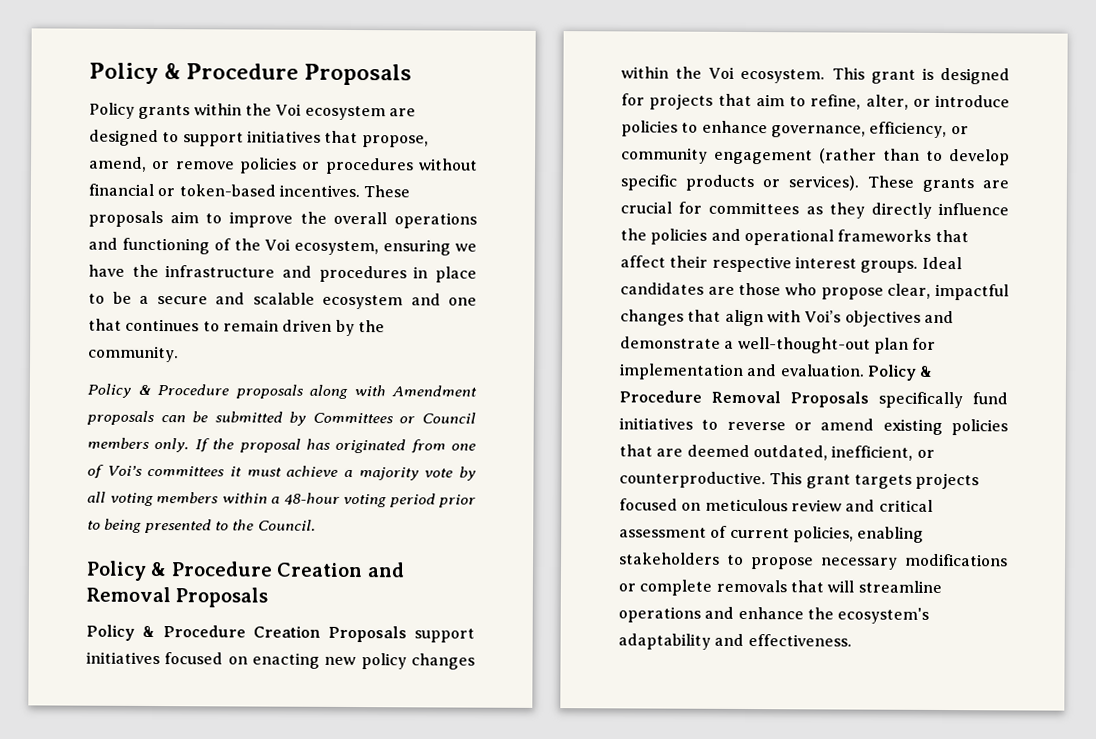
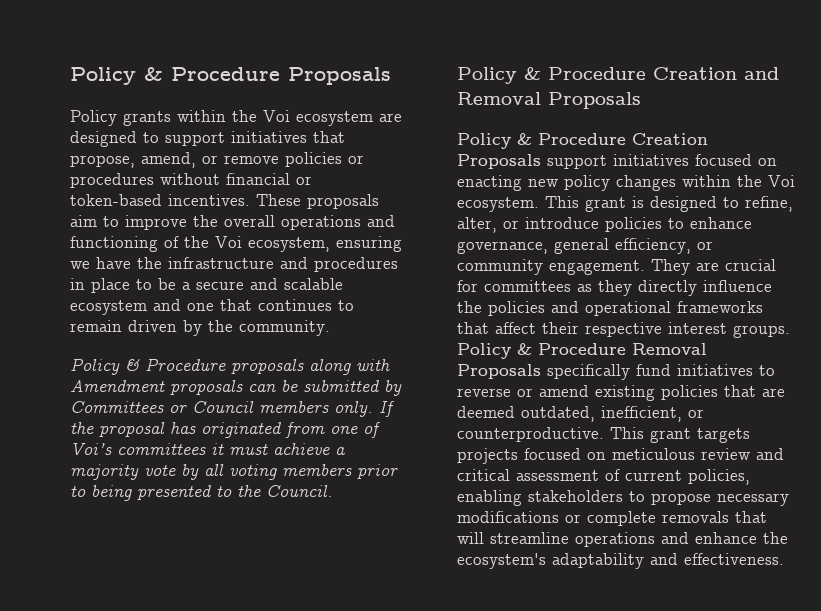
[221,492,436,508] within a 48-hour voting period -> (352, 470) none
[621,93,785,110] for projects that aim -> (717, 204) none
(866, 131) none -> [554,238,609,254] general
[714,148,1010,166] [620,174,974,193] engagement (rather than to develop specific products or services). These grants -> [549,259,690,275] engagement. They
[921,256,962,270] [620,282,1010,301] [620,309,954,327] [620,336,937,354] [619,363,865,380] Ideal candidates are those who propose clear, impactful changes that align with Voi’s objectives and demonstrate a well-thought-out plan for implementation and evaluation. -> (790, 331) none

